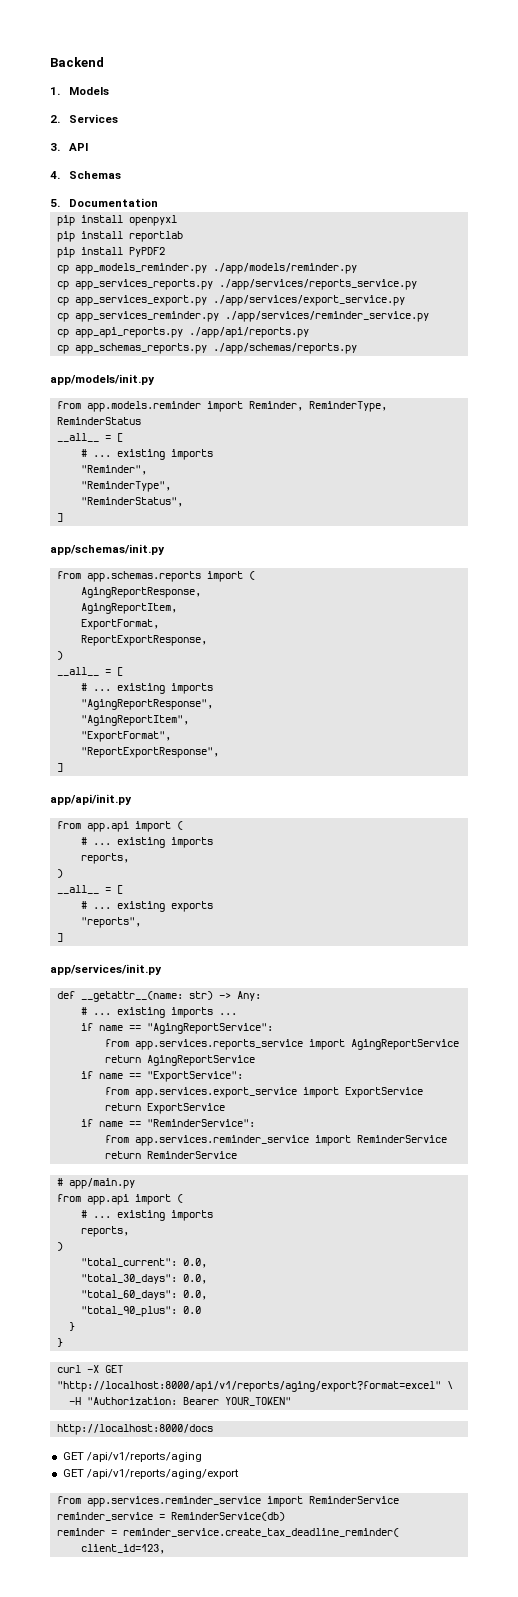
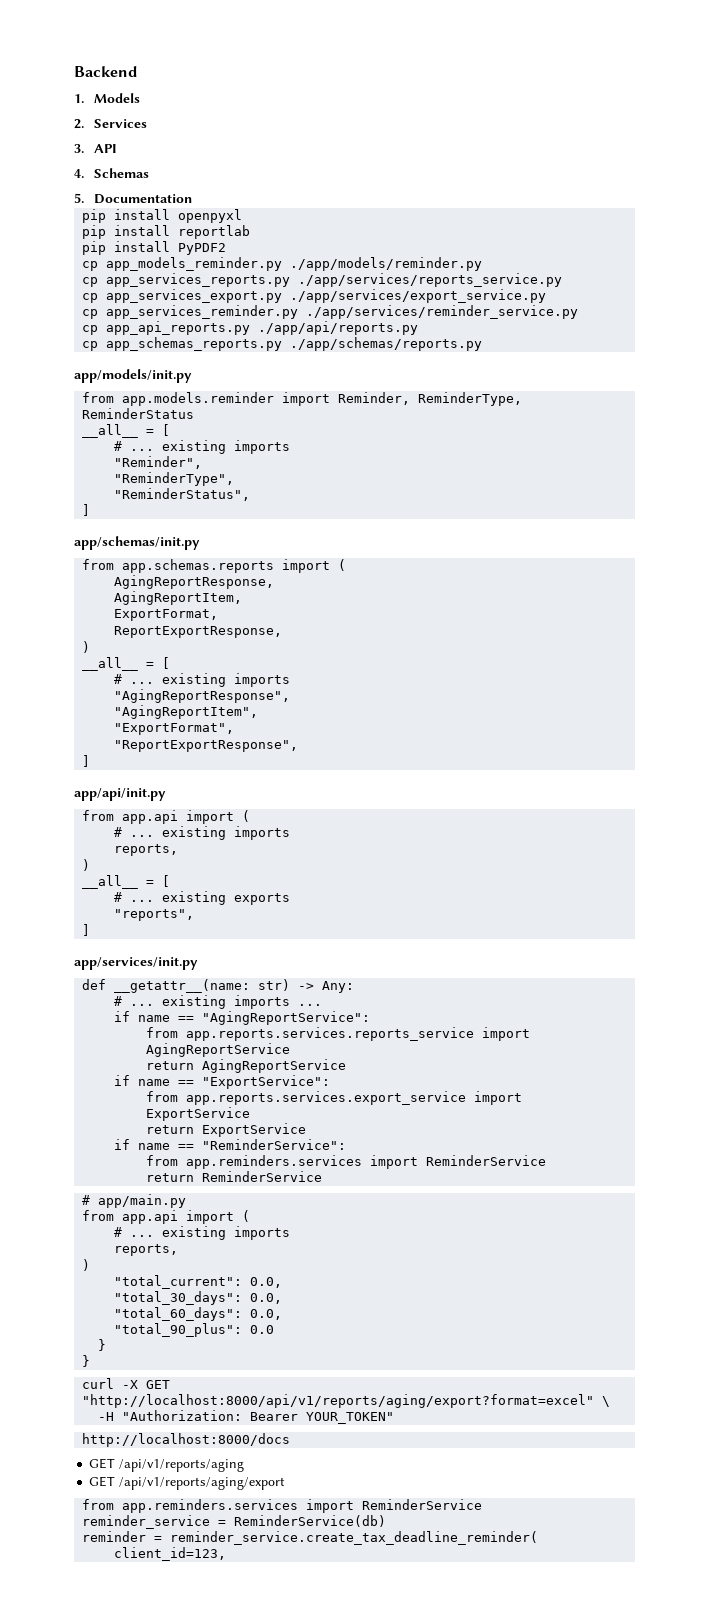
[134,1039,303,1050] app.services.reports_service -> [186,1027,475,1041] app.reports.services.reports_service
[134,1087,297,1098] app.services.export_service -> [186,1091,467,1105] app.reports.services.export_service
[134,1135,309,1146] app.services.reminder_service -> [186,1155,363,1169] app.reminders.services
[86,1496,261,1507] app.services.reminder_service -> [122,1499,299,1513] app.reminders.services

